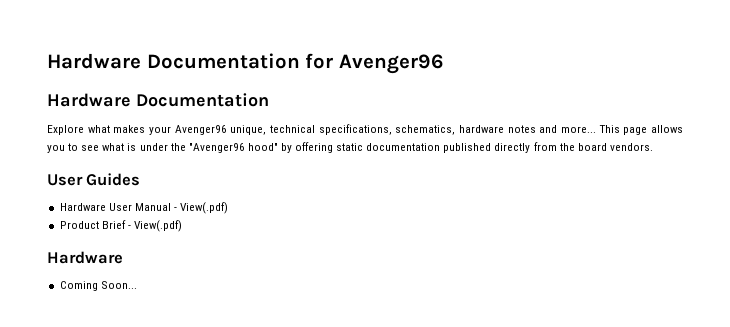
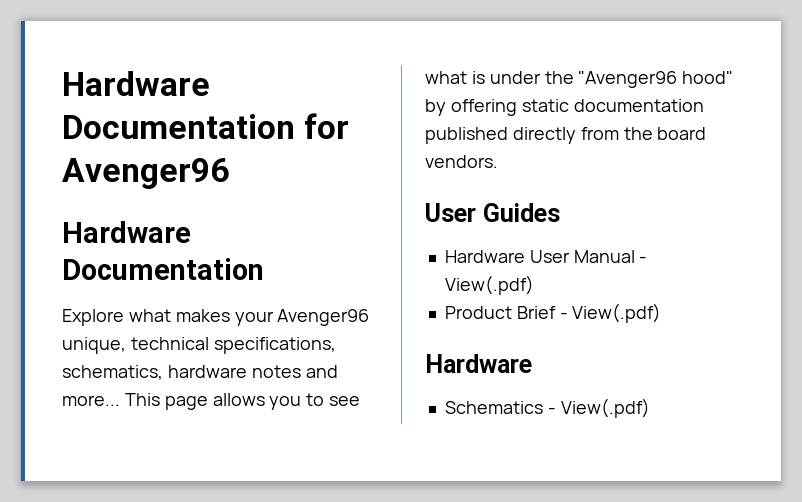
[59,281,137,291] Coming Soon... -> [444,398,650,418] Schematics - View(.pdf)

